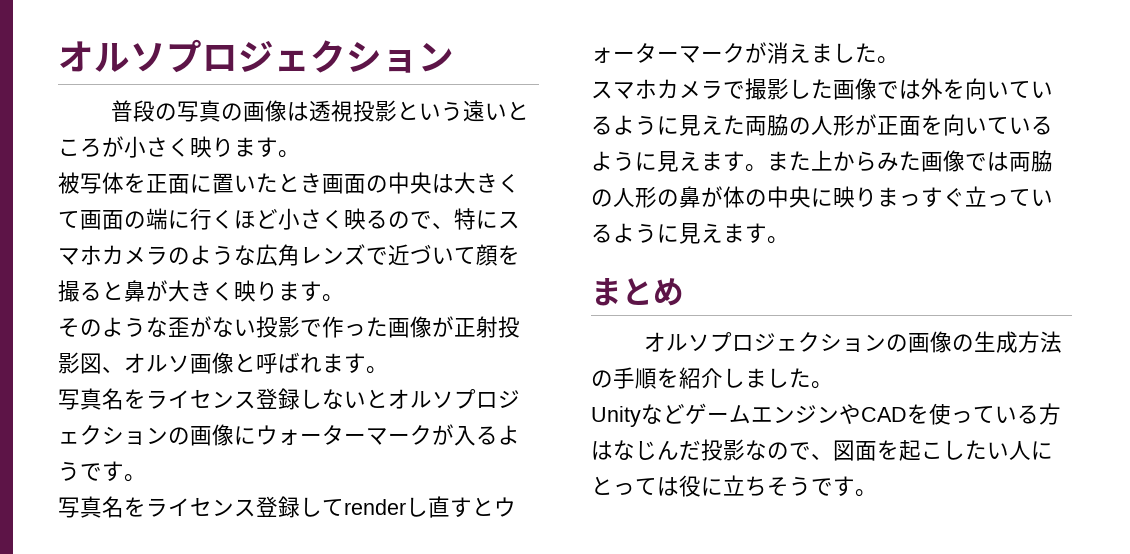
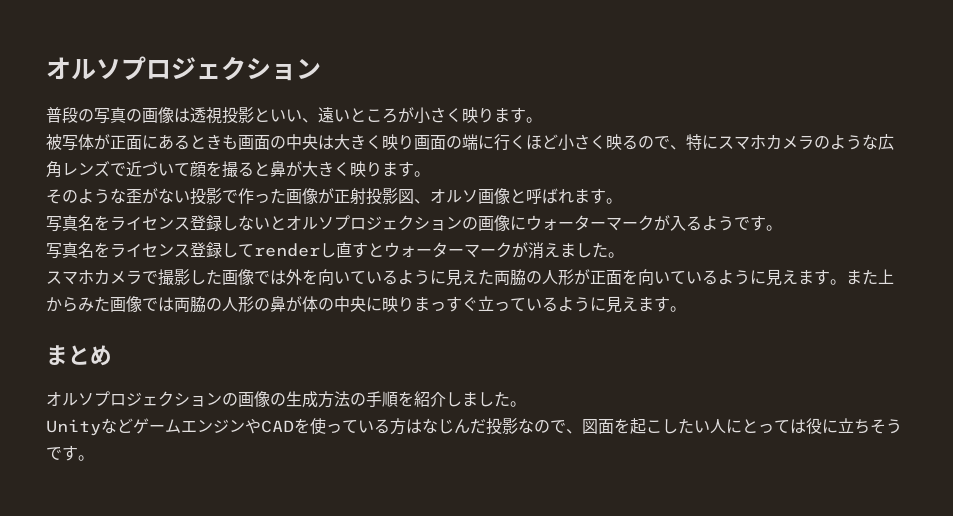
[440,101,463,121] う -> [286,109,318,123] い、
[124,173,322,194] を正面に置いたとき -> [94,134,238,150] が正面にあるときも
[58,211,80,228] て -> [382,134,414,150] 映り

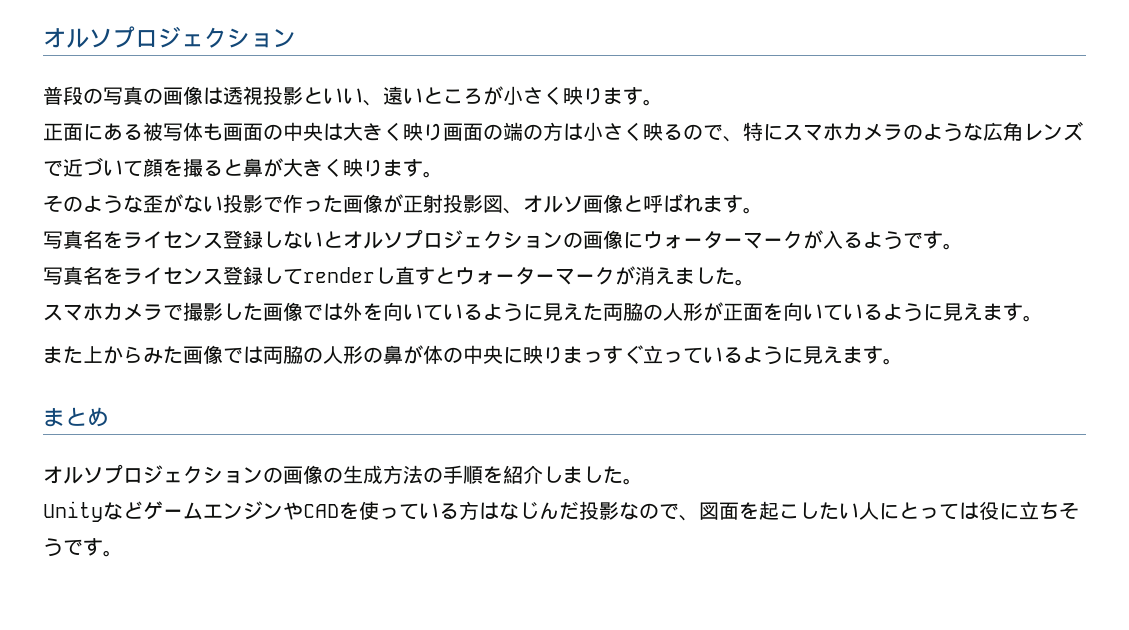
[46,134,110,151] 被写体が -> (663, 102) none
[190,134,222,150] とき -> [143,122,203,141] 被写体
[478,134,558,151] に行くほど -> [523,122,583,141] の方は
(846, 282) none -> (1043, 318) //

